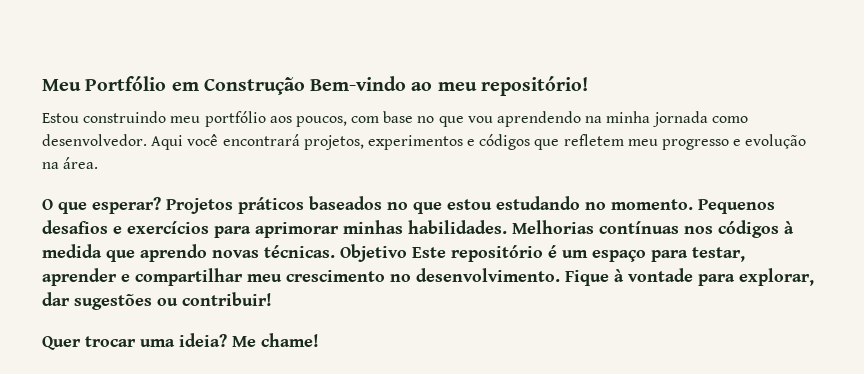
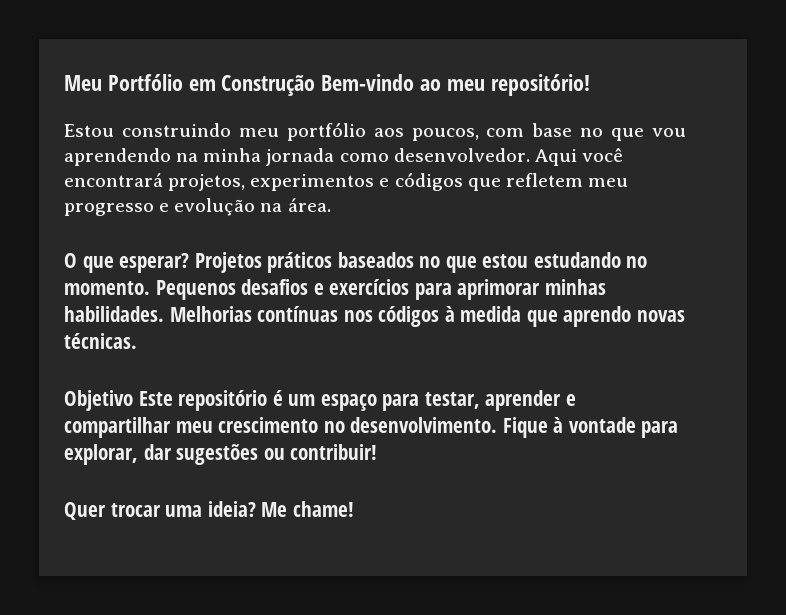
(335, 251) none -> (137, 341) //

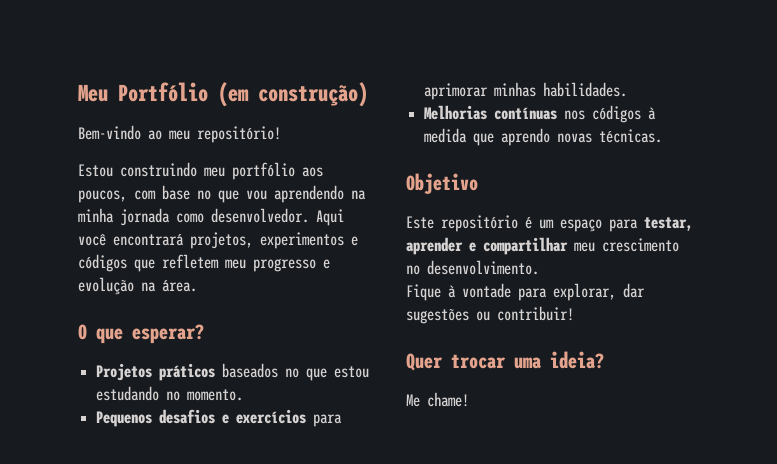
[188,75,316,96] em Construção -> [218,82,368,107] (em construção) //
(190, 263) none -> (204, 334) //
(150, 288) none -> (244, 395) //
(164, 314) none -> (628, 89) //
(133, 400) none -> (478, 183) //
(498, 425) none -> (539, 267) //
(256, 509) none -> (604, 360) //

